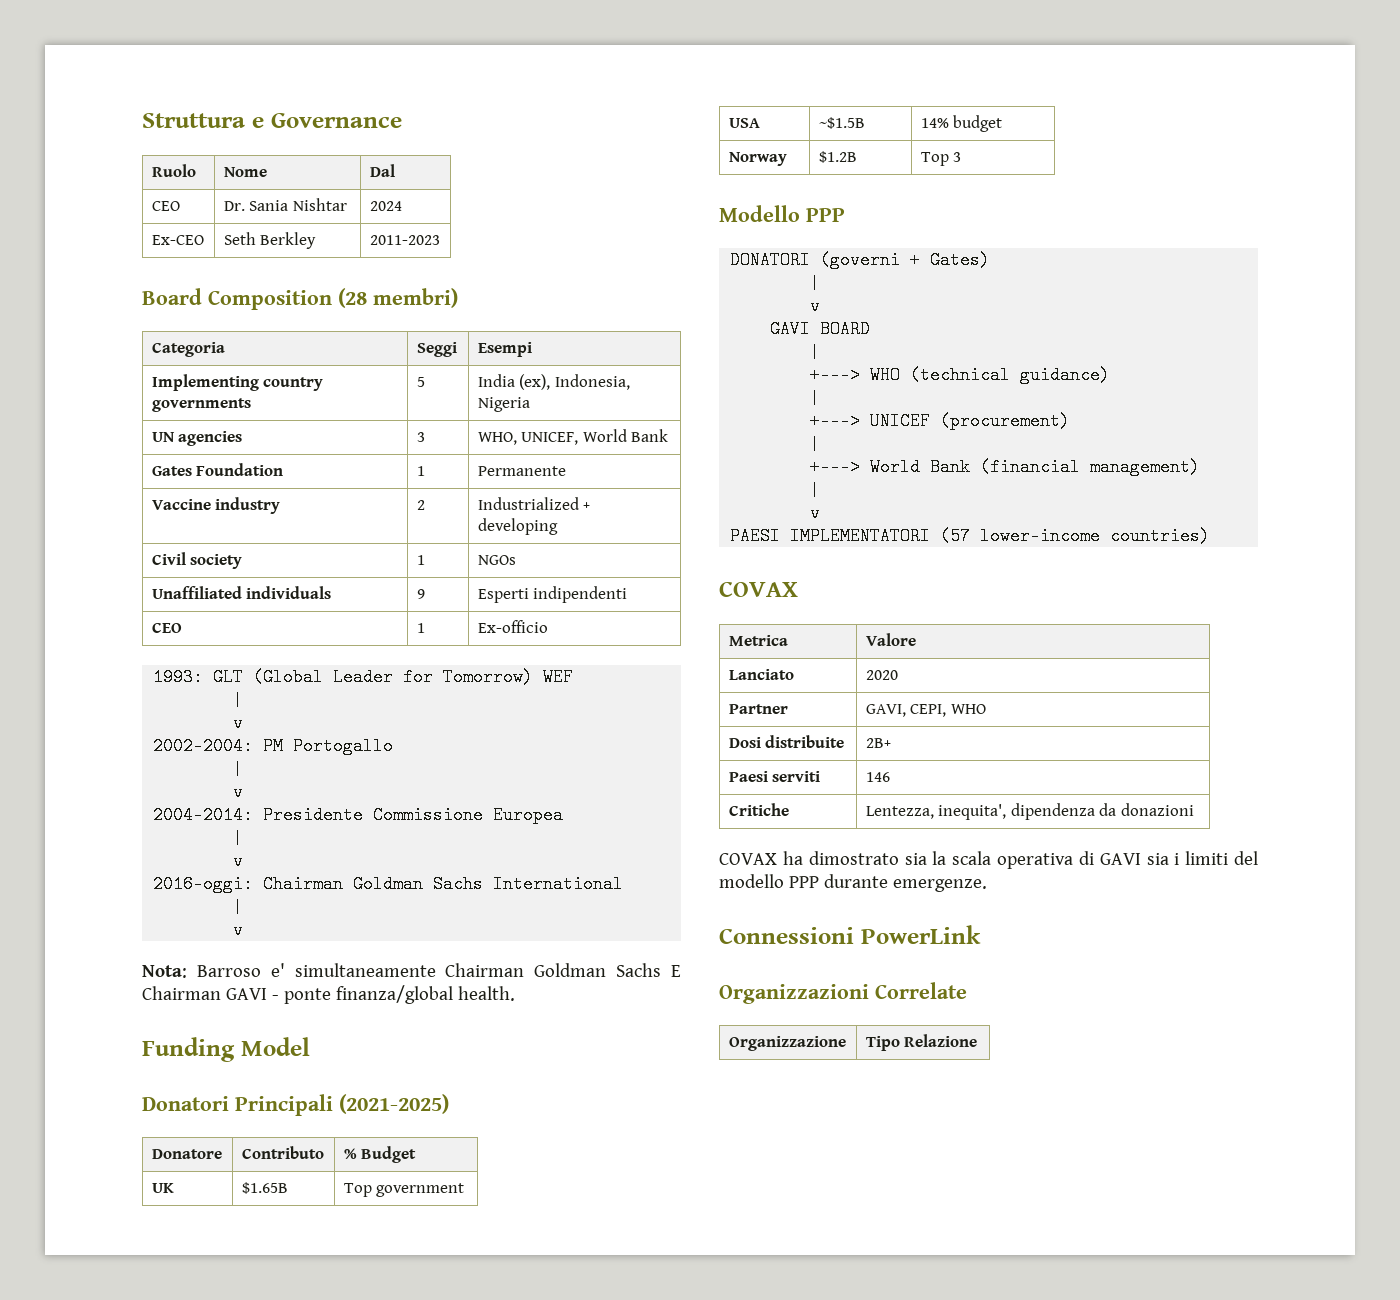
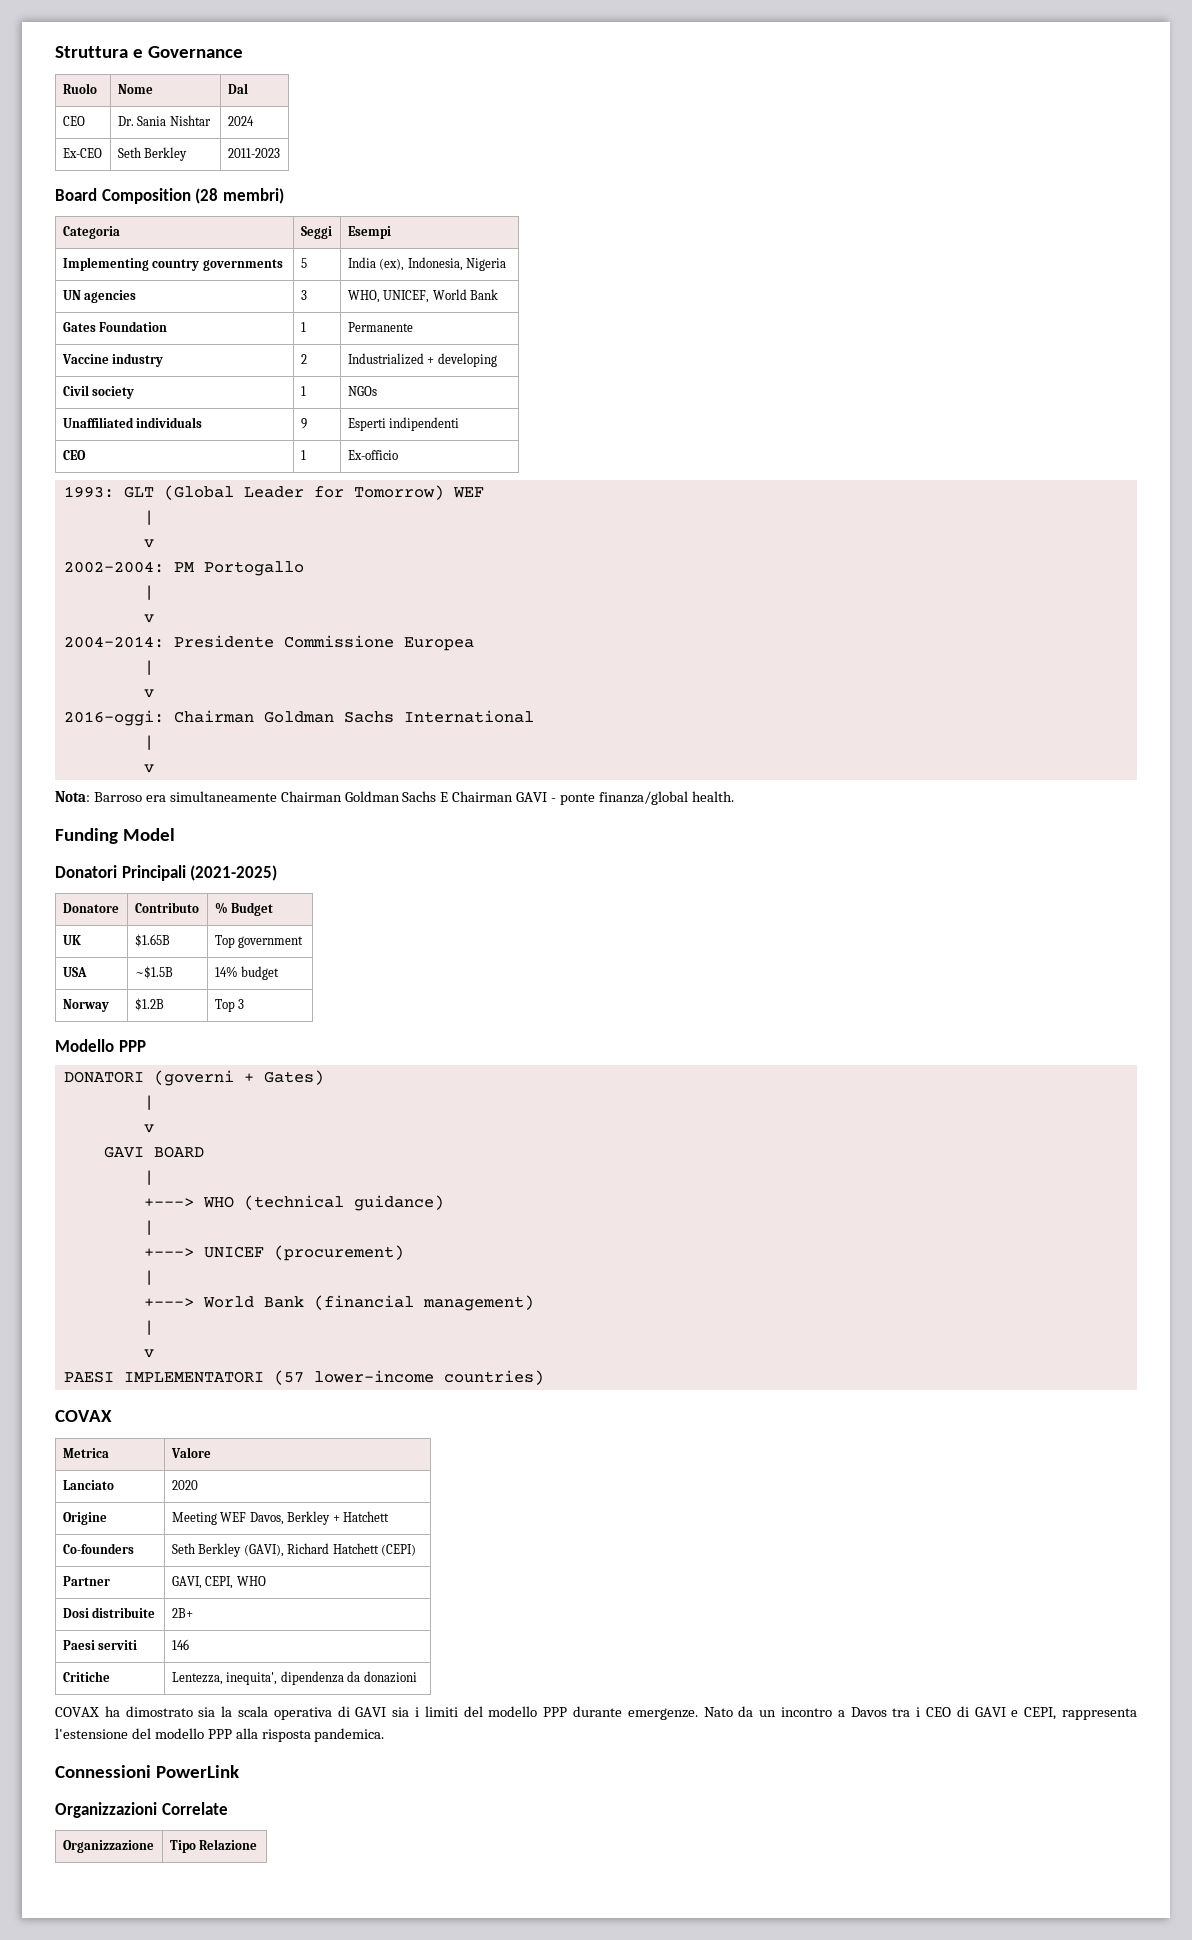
[270,963,285,977] e' -> [145,795,166,802] era
(898, 675) none -> [62,1512,107,1525] [171,1511,390,1525] [62,1543,134,1554] [171,1543,417,1557] // Origine | Meeting WEF Davos, Berkley + Hatchett // Co-founders | Seth Berkley (GAVI), Richard Hatchett (CEPI)
(987, 885) none -> [703,1706,1137,1720] [55,1728,385,1742] Nato da un incontro a Davos tra i CEO di GAVI e CEPI, rappresenta l'estensione del modello PPP alla risposta pandemica.

